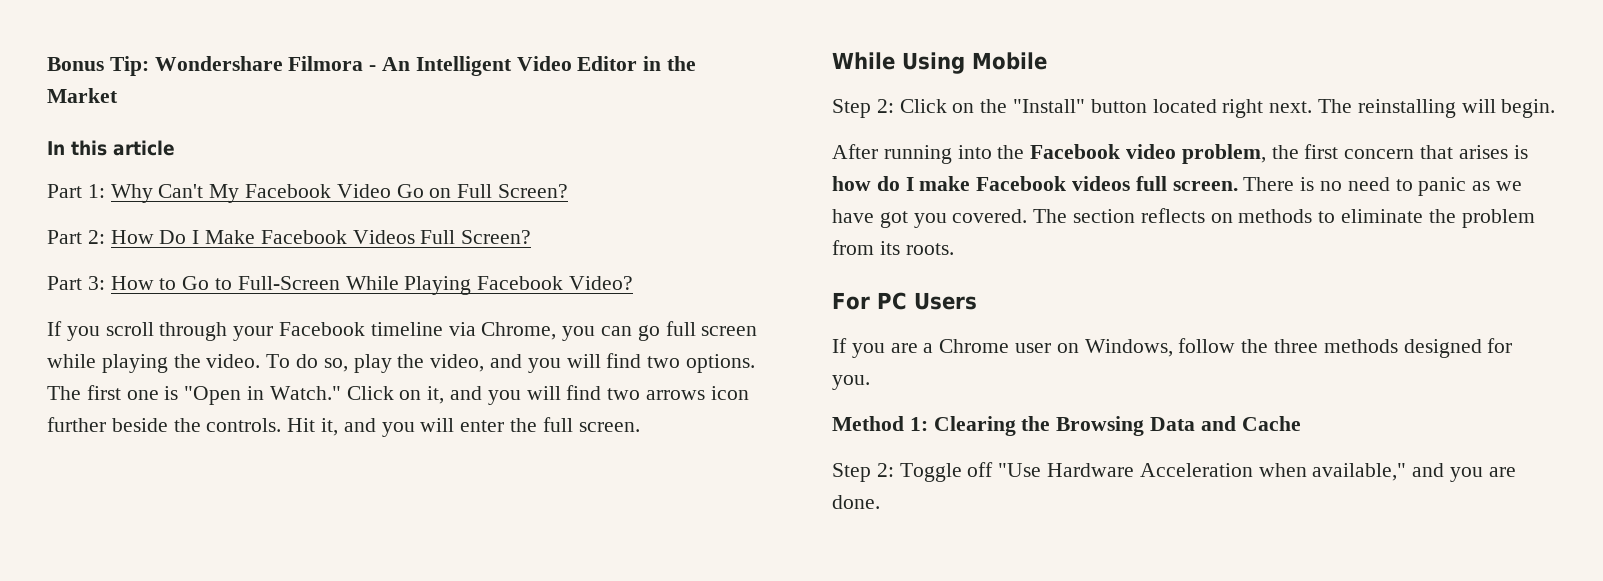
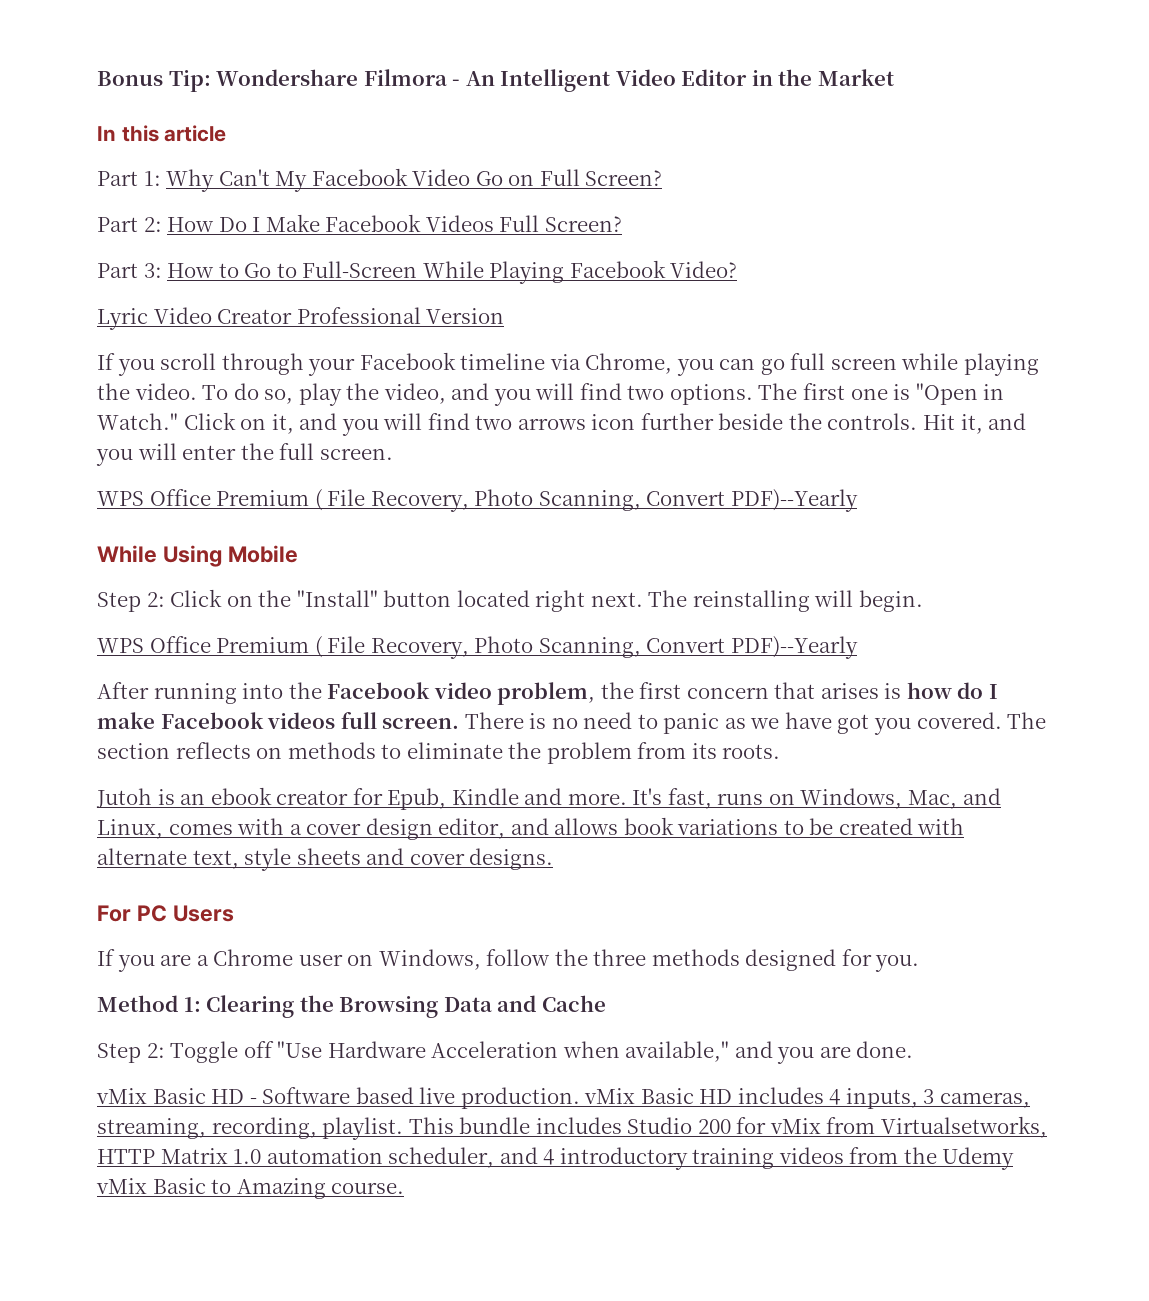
(634, 283) none -> [97,307,505,330] // Lyric Video Creator Professional Version
(640, 427) none -> [97,489,858,512] // WPS Office Premium ( File Recovery, Photo Scanning, Convert PDF)--Yearly
(1556, 108) none -> [97,636,858,659] // WPS Office Premium ( File Recovery, Photo Scanning, Convert PDF)--Yearly
(954, 249) none -> [96,787,1001,810] [97,817,965,840] [97,848,554,871] // Jutoh is an ebook creator for Epub, Kindle and more. It's fast, runs on Windows, Mac, and Linux, comes with a cover design editor, and allows book variations to be created with alternate text, style sheets and cover designs.
(880, 502) none -> [96,1087,1031,1109] [97,1116,1047,1140] [97,1147,1015,1170] [96,1178,405,1199] // vMix Basic HD - Software based live production. vMix Basic HD includes 4 inputs, 3 cameras, streaming, recording, playlist. This bundle includes Studio 200 for vMix from Virtualsetworks, HTTP Matrix 1.0 automation scheduler, and 4 introductory training videos from the Udemy vMix Basic to Amazing course.

